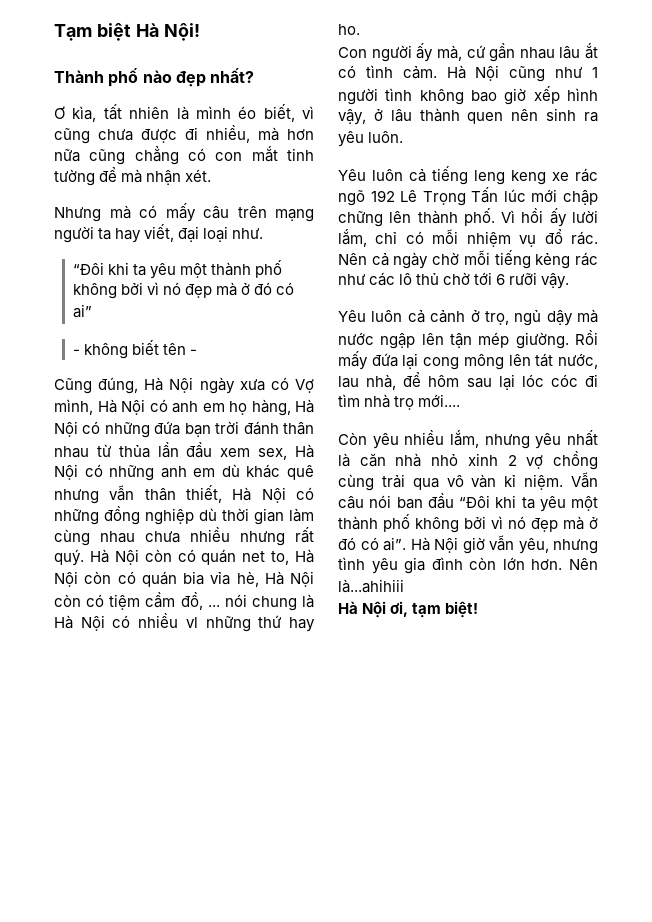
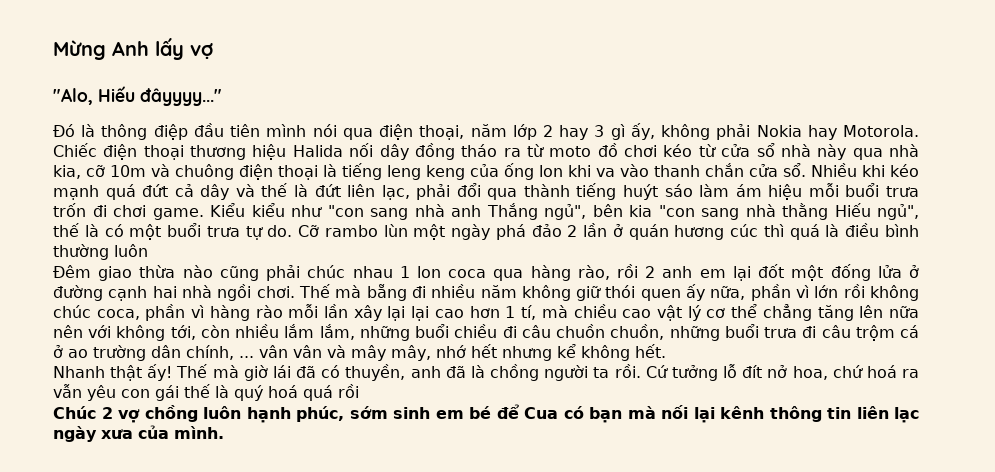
[54,23,200,41] [54,68,255,87] [54,104,314,122] [54,125,314,144] [54,146,314,165] [54,167,212,186] [54,203,314,222] [54,224,264,243] [72,260,283,279] [72,282,295,299] [72,304,92,318] [72,340,198,359] [54,377,314,394] [54,399,314,416] [54,421,314,438] [54,442,314,460] [54,464,315,481] [54,485,314,504] [54,506,314,525] [54,527,314,546] [54,549,314,566] [54,571,314,587] [54,592,314,611] [54,613,315,632] [338,24,360,35] [338,43,598,62] [338,65,598,82] [338,86,598,105] [338,108,598,125] [338,130,404,147] [338,166,598,185] [338,187,598,206] [338,208,598,227] [338,229,598,247] [338,250,598,269] [338,272,570,289] [338,309,598,326] [338,330,598,349] [338,351,598,370] [338,372,598,391] [338,394,461,410] [338,430,598,449] [338,451,598,470] [338,472,598,491] [338,493,598,512] [338,514,598,533] [338,535,598,554] [338,557,598,574] [338,579,404,593] [338,601,479,618] Tạm biệt Hà Nội! // Thành phố nào đẹp nhất? // Ơ kìa, tất nhiên là mình éo biết, vì cũng chưa được đi nhiều, mà hơn nữa cũng chẳng có con mắt tinh tường để mà nhận xét. // Nhưng mà có mấy câu trên mạng người ta hay viết, đại loại như. // “Đôi khi ta yêu một thành phố không bởi vì nó đẹp mà ở đó có ai” // - không biết tên - // Cũng đúng, Hà Nội ngày xưa có Vợ mình, Hà Nội có anh em họ hàng, Hà Nội có những đứa bạn trời đánh thân nhau từ thủa lần đầu xem sex, Hà Nội có những anh em dù khác quê nhưng vẫn thân thiết, Hà Nội có những đồng nghiệp dù thời gian làm cùng nhau chưa nhiều nhưng rất quý. Hà Nội còn có quán net to, Hà Nội còn có quán bia vỉa hè, Hà Nội còn có tiệm cầm đồ, ... nói chung là Hà Nội có nhiều vl những thứ hay ho. // Con người ấy mà, cứ gần nhau lâu ắt có tình cảm. Hà Nội cũng như 1 người tình không bao giờ xếp hình vậy, ở lâu thành quen nên sinh ra yêu luôn. // Yêu luôn cả tiếng leng keng xe rác ngõ 192 Lê Trọng Tấn lúc mới chập chững lên thành phố. Vì hồi ấy lười lắm, chỉ có mỗi nhiệm vụ đổ rác. Nên cả ngày chờ mỗi tiếng kẻng rác như các lô thủ chờ tới 6 rưỡi vậy. // Yêu luôn cả cảnh ở trọ, ngủ dậy mà nước ngập lên tận mép giường. Rồi mấy đứa lại cong mông lên tát nước, lau nhà, để hôm sau lại lóc cóc đi tìm nhà trọ mới.... // Còn yêu nhiều lắm, nhưng yêu nhất là căn nhà nhỏ xinh 2 vợ chồng cùng trải qua vô vàn kỉ niệm. Vẫn câu nói ban đầu “Đôi khi ta yêu một thành phố không bởi vì nó đẹp mà ở đó có ai”. Hà Nội giờ vẫn yêu, nhưng tình yêu gia đình còn lớn hơn. Nên là...ahihiii // Hà Nội ơi, tạm biệt! -> [53,38,213,60] [53,86,222,106] [53,123,920,140] [53,143,920,160] [53,163,919,180] [53,183,920,200] [53,203,919,220] [53,223,919,240] [53,244,148,260] [53,264,920,281] [53,284,920,301] [53,304,920,321] [53,324,919,341] [53,344,666,361] [53,364,919,381] [53,384,359,401] [53,404,919,423] [53,425,224,442] Mừng Anh lấy vợ // "Alo, Hiếu đâyyyy..." // Đó là thông điệp đầu tiên mình nói qua điện thoại, năm lớp 2 hay 3 gì ấy, không phải Nokia hay Motorola. Chiếc điện thoại thương hiệu Halida nối dây đồng tháo ra từ moto đồ chơi kéo từ cửa sổ nhà này qua nhà kia, cỡ 10m và chuông điện thoại là tiếng leng keng của ống lon khi va vào thanh chắn cửa sổ. Nhiều khi kéo mạnh quá đứt cả dây và thế là đứt liên lạc, phải đổi qua thành tiếng huýt sáo làm ám hiệu mỗi buổi trưa trốn đi chơi game. Kiểu kiểu như "con sang nhà anh Thắng ngủ", bên kia "con sang nhà thằng Hiếu ngủ", thế là có một buổi trưa tự do. Cỡ rambo lùn một ngày phá đảo 2 lần ở quán hương cúc thì quá là điều bình thường luôn // Đêm giao thừa nào cũng phải chúc nhau 1 lon coca qua hàng rào, rồi 2 anh em lại đốt một đống lửa ở đường cạnh hai nhà ngồi chơi. Thế mà bẵng đi nhiều năm không giữ thói quen ấy nữa, phần vì lớn rồi không chúc coca, phần vì hàng rào mỗi lần xây lại lại cao hơn 1 tí, mà chiều cao vật lý cơ thể chẳng tăng lên nữa nên với không tới, còn nhiều lắm lắm, những buổi chiều đi câu chuồn chuồn, những buổi trưa đi câu trộm cá ở ao trường dân chính, ... vân vân và mây mây, nhớ hết nhưng kể không hết. // Nhanh thật ấy! Thế mà giờ lái đã có thuyền, anh đã là chồng người ta rồi. Cứ tưởng lỗ đít nở hoa, chứ hoá ra vẫn yêu con gái thế là quý hoá quá rồi // Chúc 2 vợ chồng luôn hạnh phúc, sớm sinh em bé để Cua có bạn mà nối lại kênh thông tin liên lạc ngày xưa của mình.

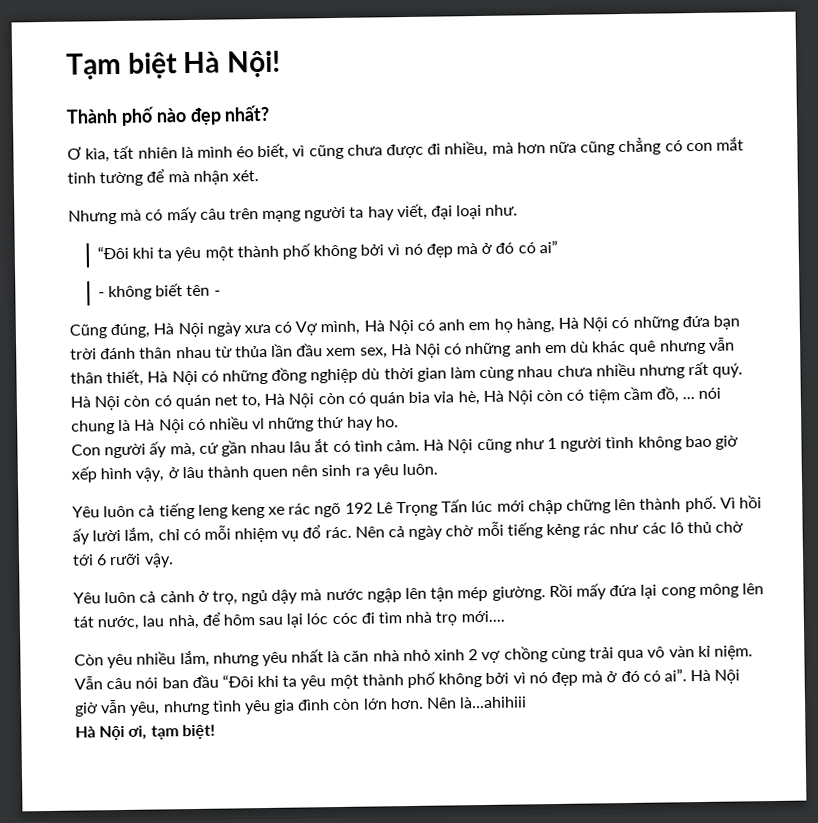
[53,38,213,60] [53,86,222,106] [53,123,920,140] [53,143,920,160] [53,163,919,180] [53,183,920,200] [53,203,919,220] [53,223,919,240] [53,244,148,260] [53,264,920,281] [53,284,920,301] [53,304,920,321] [53,324,919,341] [53,344,666,361] [53,364,919,381] [53,384,359,401] [53,404,919,423] [53,425,224,442] Mừng Anh lấy vợ // "Alo, Hiếu đâyyyy..." // Đó là thông điệp đầu tiên mình nói qua điện thoại, năm lớp 2 hay 3 gì ấy, không phải Nokia hay Motorola. Chiếc điện thoại thương hiệu Halida nối dây đồng tháo ra từ moto đồ chơi kéo từ cửa sổ nhà này qua nhà kia, cỡ 10m và chuông điện thoại là tiếng leng keng của ống lon khi va vào thanh chắn cửa sổ. Nhiều khi kéo mạnh quá đứt cả dây và thế là đứt liên lạc, phải đổi qua thành tiếng huýt sáo làm ám hiệu mỗi buổi trưa trốn đi chơi game. Kiểu kiểu như "con sang nhà anh Thắng ngủ", bên kia "con sang nhà thằng Hiếu ngủ", thế là có một buổi trưa tự do. Cỡ rambo lùn một ngày phá đảo 2 lần ở quán hương cúc thì quá là điều bình thường luôn // Đêm giao thừa nào cũng phải chúc nhau 1 lon coca qua hàng rào, rồi 2 anh em lại đốt một đống lửa ở đường cạnh hai nhà ngồi chơi. Thế mà bẵng đi nhiều năm không giữ thói quen ấy nữa, phần vì lớn rồi không chúc coca, phần vì hàng rào mỗi lần xây lại lại cao hơn 1 tí, mà chiều cao vật lý cơ thể chẳng tăng lên nữa nên với không tới, còn nhiều lắm lắm, những buổi chiều đi câu chuồn chuồn, những buổi trưa đi câu trộm cá ở ao trường dân chính, ... vân vân và mây mây, nhớ hết nhưng kể không hết. // Nhanh thật ấy! Thế mà giờ lái đã có thuyền, anh đã là chồng người ta rồi. Cứ tưởng lỗ đít nở hoa, chứ hoá ra vẫn yêu con gái thế là quý hoá quá rồi // Chúc 2 vợ chồng luôn hạnh phúc, sớm sinh em bé để Cua có bạn mà nối lại kênh thông tin liên lạc ngày xưa của mình. -> [66,50,281,80] [66,104,270,126] [67,137,744,163] [67,169,259,187] [68,203,519,225] [96,239,558,262] [97,283,221,301] [69,315,740,339] [70,337,735,360] [70,361,744,387] [70,386,722,411] [71,416,399,435] [71,435,738,459] [71,463,439,483] [72,495,762,520] [72,521,744,545] [72,553,174,568] [73,583,764,605] [73,610,505,631] [74,645,753,669] [74,668,741,690] [74,696,528,717] [75,724,216,741] Tạm biệt Hà Nội! // Thành phố nào đẹp nhất? // Ơ kìa, tất nhiên là mình éo biết, vì cũng chưa được đi nhiều, mà hơn nữa cũng chẳng có con mắt tinh tường để mà nhận xét. // Nhưng mà có mấy câu trên mạng người ta hay viết, đại loại như. // “Đôi khi ta yêu một thành phố không bởi vì nó đẹp mà ở đó có ai” // - không biết tên - // Cũng đúng, Hà Nội ngày xưa có Vợ mình, Hà Nội có anh em họ hàng, Hà Nội có những đứa bạn trời đánh thân nhau từ thủa lần đầu xem sex, Hà Nội có những anh em dù khác quê nhưng vẫn thân thiết, Hà Nội có những đồng nghiệp dù thời gian làm cùng nhau chưa nhiều nhưng rất quý. Hà Nội còn có quán net to, Hà Nội còn có quán bia vỉa hè, Hà Nội còn có tiệm cầm đồ, ... nói chung là Hà Nội có nhiều vl những thứ hay ho. // Con người ấy mà, cứ gần nhau lâu ắt có tình cảm. Hà Nội cũng như 1 người tình không bao giờ xếp hình vậy, ở lâu thành quen nên sinh ra yêu luôn. // Yêu luôn cả tiếng leng keng xe rác ngõ 192 Lê Trọng Tấn lúc mới chập chững lên thành phố. Vì hồi ấy lười lắm, chỉ có mỗi nhiệm vụ đổ rác. Nên cả ngày chờ mỗi tiếng kẻng rác như các lô thủ chờ tới 6 rưỡi vậy. // Yêu luôn cả cảnh ở trọ, ngủ dậy mà nước ngập lên tận mép giường. Rồi mấy đứa lại cong mông lên tát nước, lau nhà, để hôm sau lại lóc cóc đi tìm nhà trọ mới.... // Còn yêu nhiều lắm, nhưng yêu nhất là căn nhà nhỏ xinh 2 vợ chồng cùng trải qua vô vàn kỉ niệm. Vẫn câu nói ban đầu “Đôi khi ta yêu một thành phố không bởi vì nó đẹp mà ở đó có ai”. Hà Nội giờ vẫn yêu, nhưng tình yêu gia đình còn lớn hơn. Nên là...ahihiii // Hà Nội ơi, tạm biệt!

